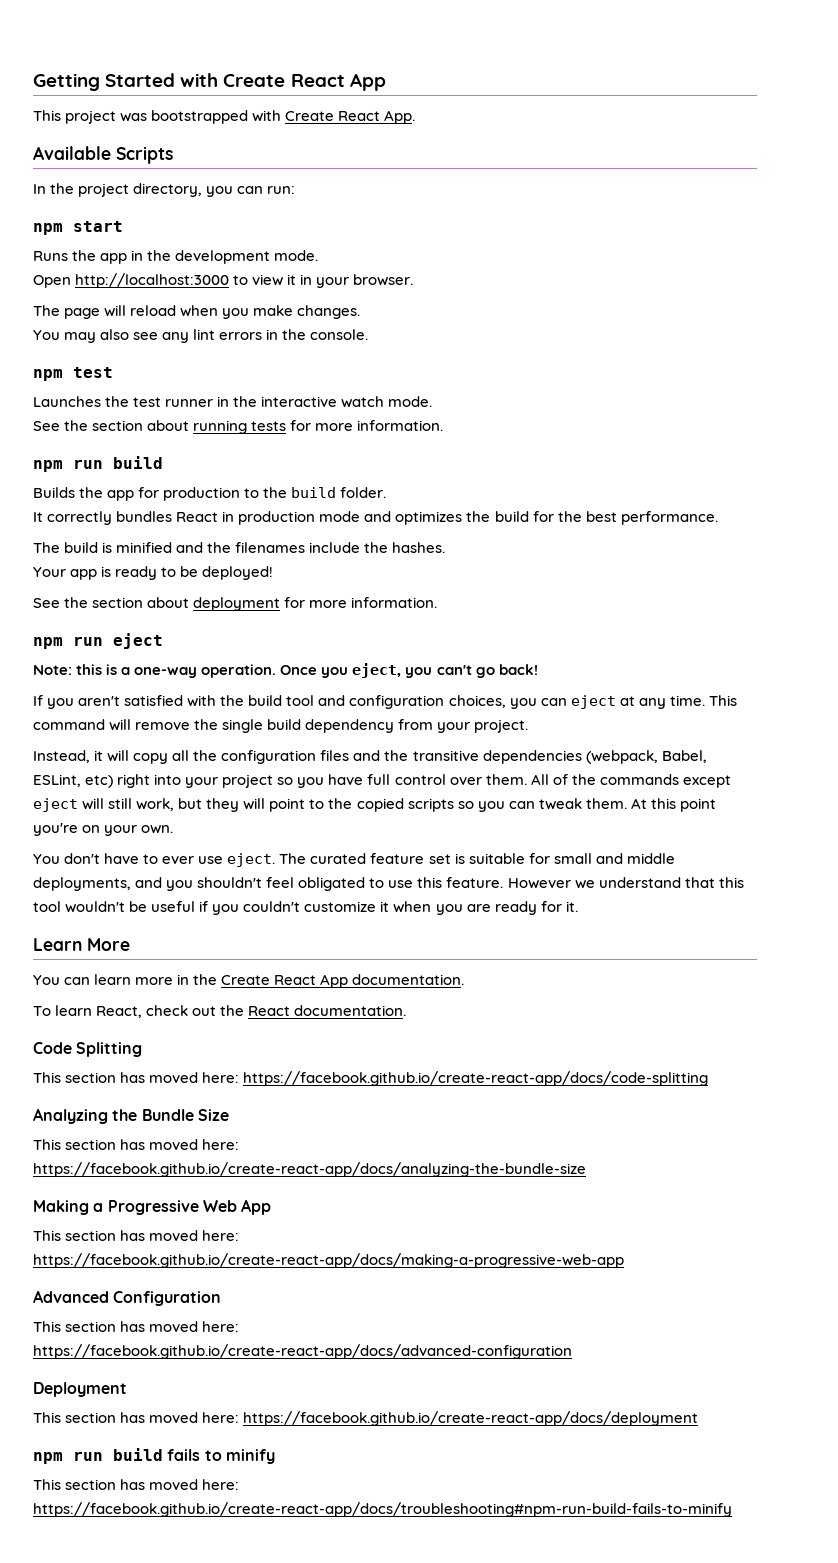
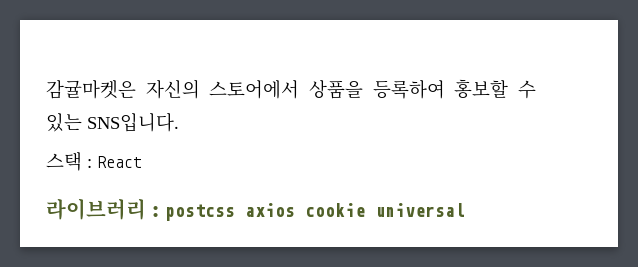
[33,73,386,91] [33,110,416,124] [33,146,173,164] [33,183,296,197] [33,221,123,235] [33,250,319,264] [33,273,414,288] [33,305,361,319] [33,329,369,343] [33,367,113,381] [33,396,433,408] [33,420,444,434] [33,456,163,472] [33,487,387,501] [33,511,718,525] [33,542,446,553] [33,566,274,580] [33,597,438,611] [33,633,163,649] [33,663,538,678] [33,695,737,709] [33,719,529,733] [33,750,707,764] [33,774,731,788] [33,798,716,812] [33,823,174,836] [33,853,675,867] [33,877,744,891] [33,901,578,915] [33,938,130,951] [33,974,465,988] [33,1005,407,1018] [33,1042,143,1057] [33,1071,709,1086] [33,1108,229,1124] [33,1139,240,1150] [33,1162,586,1177] [33,1199,272,1215] [33,1230,240,1241] [33,1253,624,1268] [33,1290,222,1306] [33,1321,240,1332] [33,1344,572,1359] [33,1382,127,1397] [33,1411,699,1426] [33,1448,275,1464] [33,1479,240,1490] [33,1502,732,1517] Getting Started with Create React App // This project was bootstrapped with Create React App. // Available Scripts // In the project directory, you can run: // npm start // Runs the app in the development mode. // Open http://localhost:3000 to view it in your browser. // The page will reload when you make changes. // You may also see any lint errors in the console. // npm test // Launches the test runner in the interactive watch mode. // See the section about running tests for more information. // npm run build // Builds the app for production to the build folder. // It correctly bundles React in production mode and optimizes the build for the best performance. // The build is minified and the filenames include the hashes. // Your app is ready to be deployed! // See the section about deployment for more information. // npm run eject // Note: this is a one-way operation. Once you eject, you can't go back! // If you aren't satisfied with the build tool and configuration choices, you can eject at any time. This command will remove the single build dependency from your project. // Instead, it will copy all the configuration files and the transitive dependencies (webpack, Babel, ESLint, etc) right into your project so you have full control over them. All of the commands except eject will still work, but they will point to the copied scripts so you can tweak them. At this point you're on your own. // You don't have to ever use eject. The curated feature set is suitable for small and middle deployments, and you shouldn't feel obligated to use this feature. However we understand that this tool wouldn't be useful if you couldn't customize it when you are ready for it. // Learn More // You can learn more in the Create React App documentation. // To learn React, check out the React documentation. // Code Splitting // This section has moved here: https://facebook.github.io/create-react-app/docs/code-splitting // Analyzing the Bundle Size // This section has moved here: https://facebook.github.io/create-react-app/docs/analyzing-the-bundle-size // Making a Progressive Web App // This section has moved here: https://facebook.github.io/create-react-app/docs/making-a-progressive-web-app // Advanced Configuration // This section has moved here: https://facebook.github.io/create-react-app/docs/advanced-configuration // Deployment // This section has moved here: https://facebook.github.io/create-react-app/docs/deployment // npm run build fails to minify // This section has moved here: https://facebook.github.io/create-react-app/docs/troubleshooting#npm-run-build-fails-to-minify -> [46,79,536,99] [46,112,179,132] [46,152,142,171] [46,198,465,221] 감귤마켓은 자신의 스토어에서 상품을 등록하여 홍보할 수 있는 SNS입니다. // 스택 : React // 라이브러리 : postcss axios cookie universal

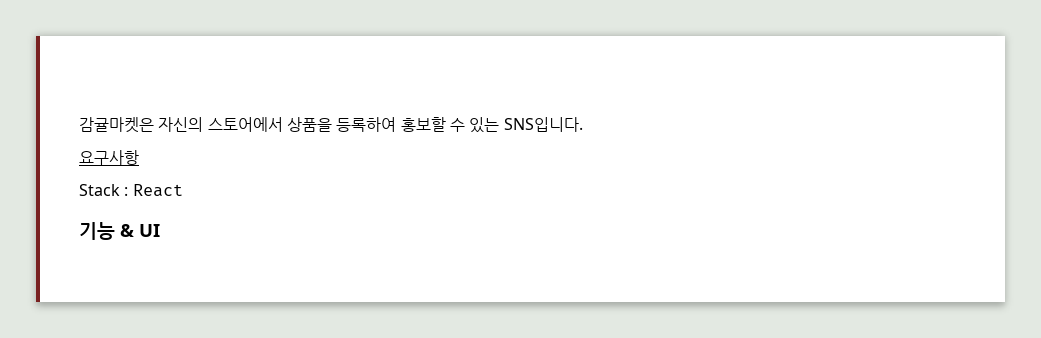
[46,152,82,171] 스택 -> [79,150,139,165] [79,184,120,196] 요구사항 // Stack
[46,198,465,221] 라이브러리 : postcss axios cookie universal -> [79,222,160,240] 기능 & UI

